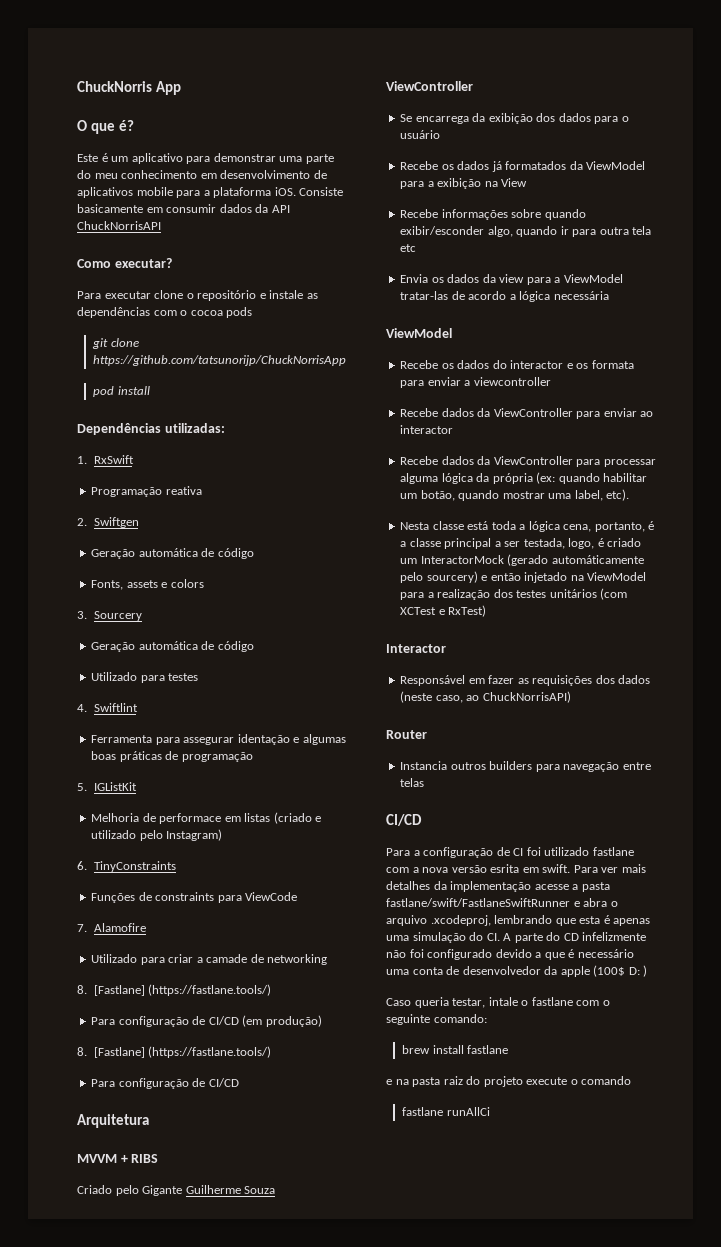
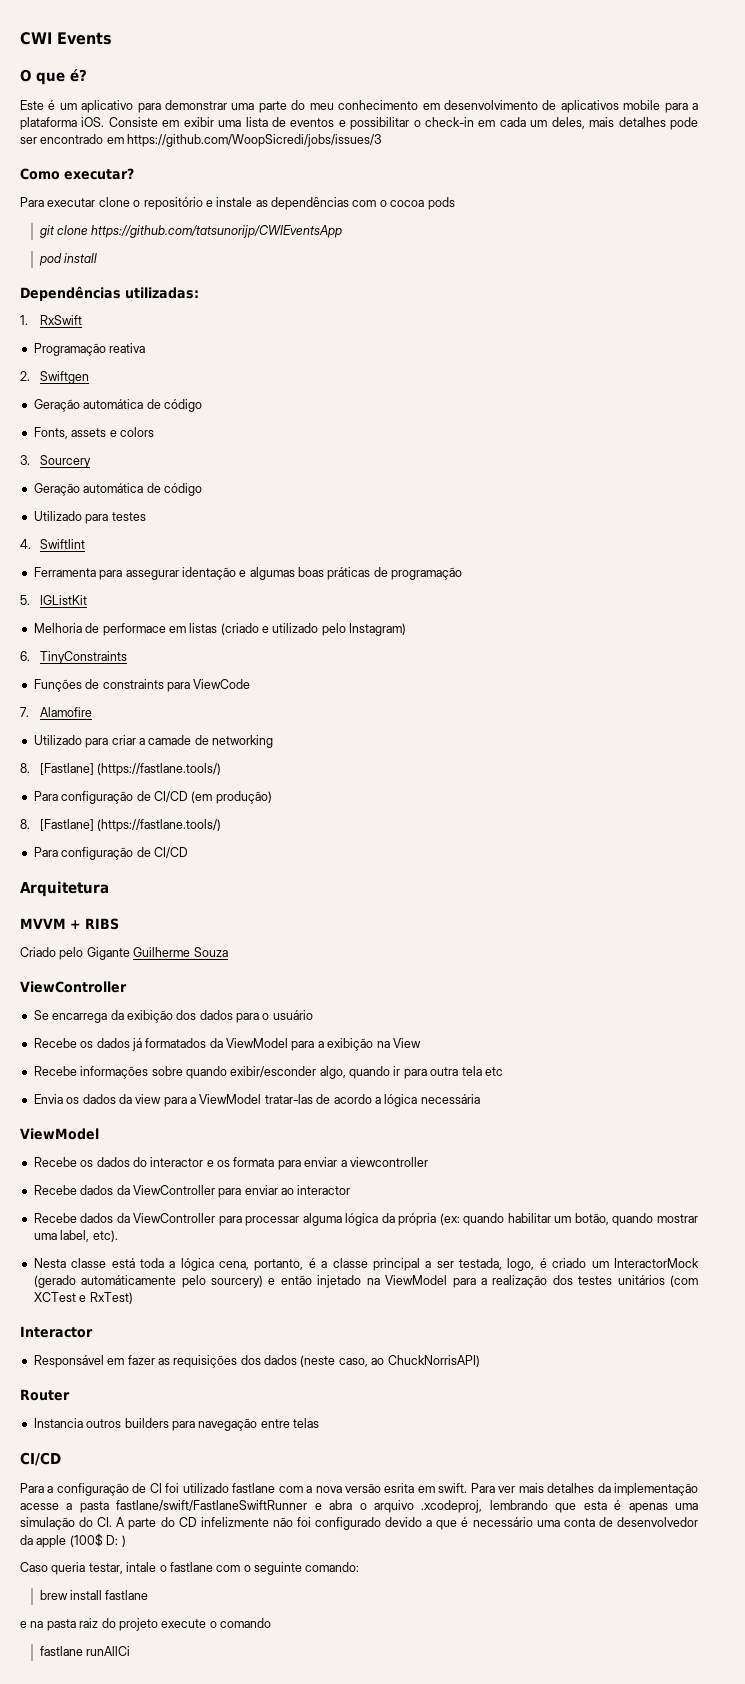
[77,81,182,95] ChuckNorris App -> [20,32,112,45] CWI Events
[77,204,290,213] [77,221,161,230] basicamente em consumir dados da API ChuckNorrisAPI -> [162,117,699,130] [20,134,382,147] em exibir uma lista de eventos e possibilitar o check-in em cada um deles, mais detalhes pode ser encontrado em https://github.com/WoopSicredi/jobs/issues/3
[93,355,347,366] https://github.com/tatsunorijp/ChuckNorrisApp -> [91,225,343,238] https://github.com/tatsunorijp/CWIEventsApp

